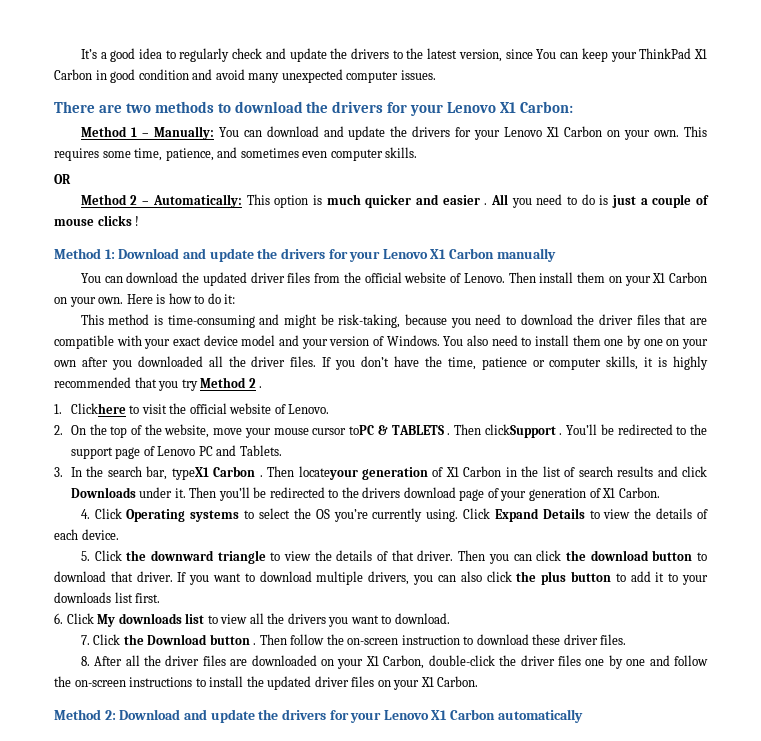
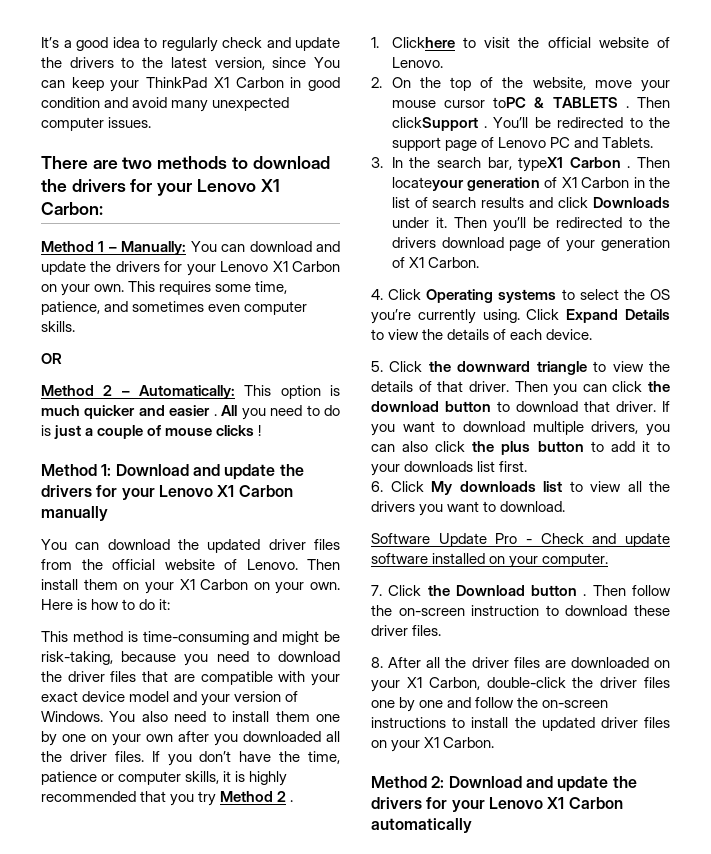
(450, 618) none -> [371,533,670,547] [371,553,609,568] // Software Update Pro - Check and update software installed on your computer.

